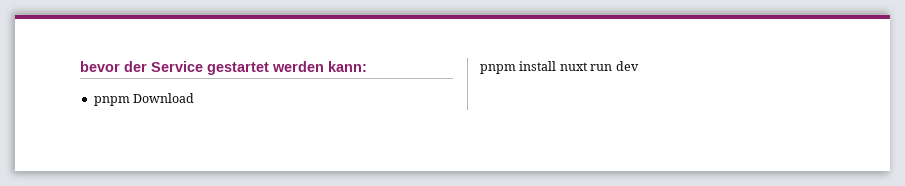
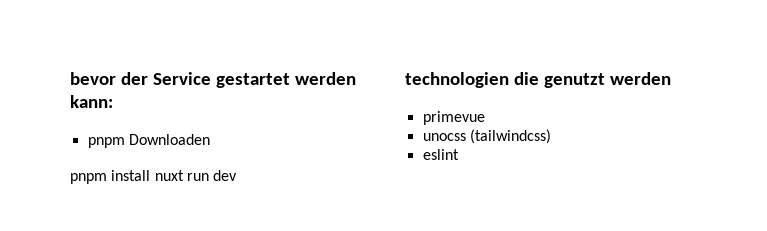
[133,93,195,103] Download -> [128,134,210,145] Downloaden
(639, 66) none -> [405,72,671,88] [422,111,485,125] [422,129,551,144] [422,149,459,160] // technologien die genutzt werden // primevue // unocss (tailwindcss) // eslint

